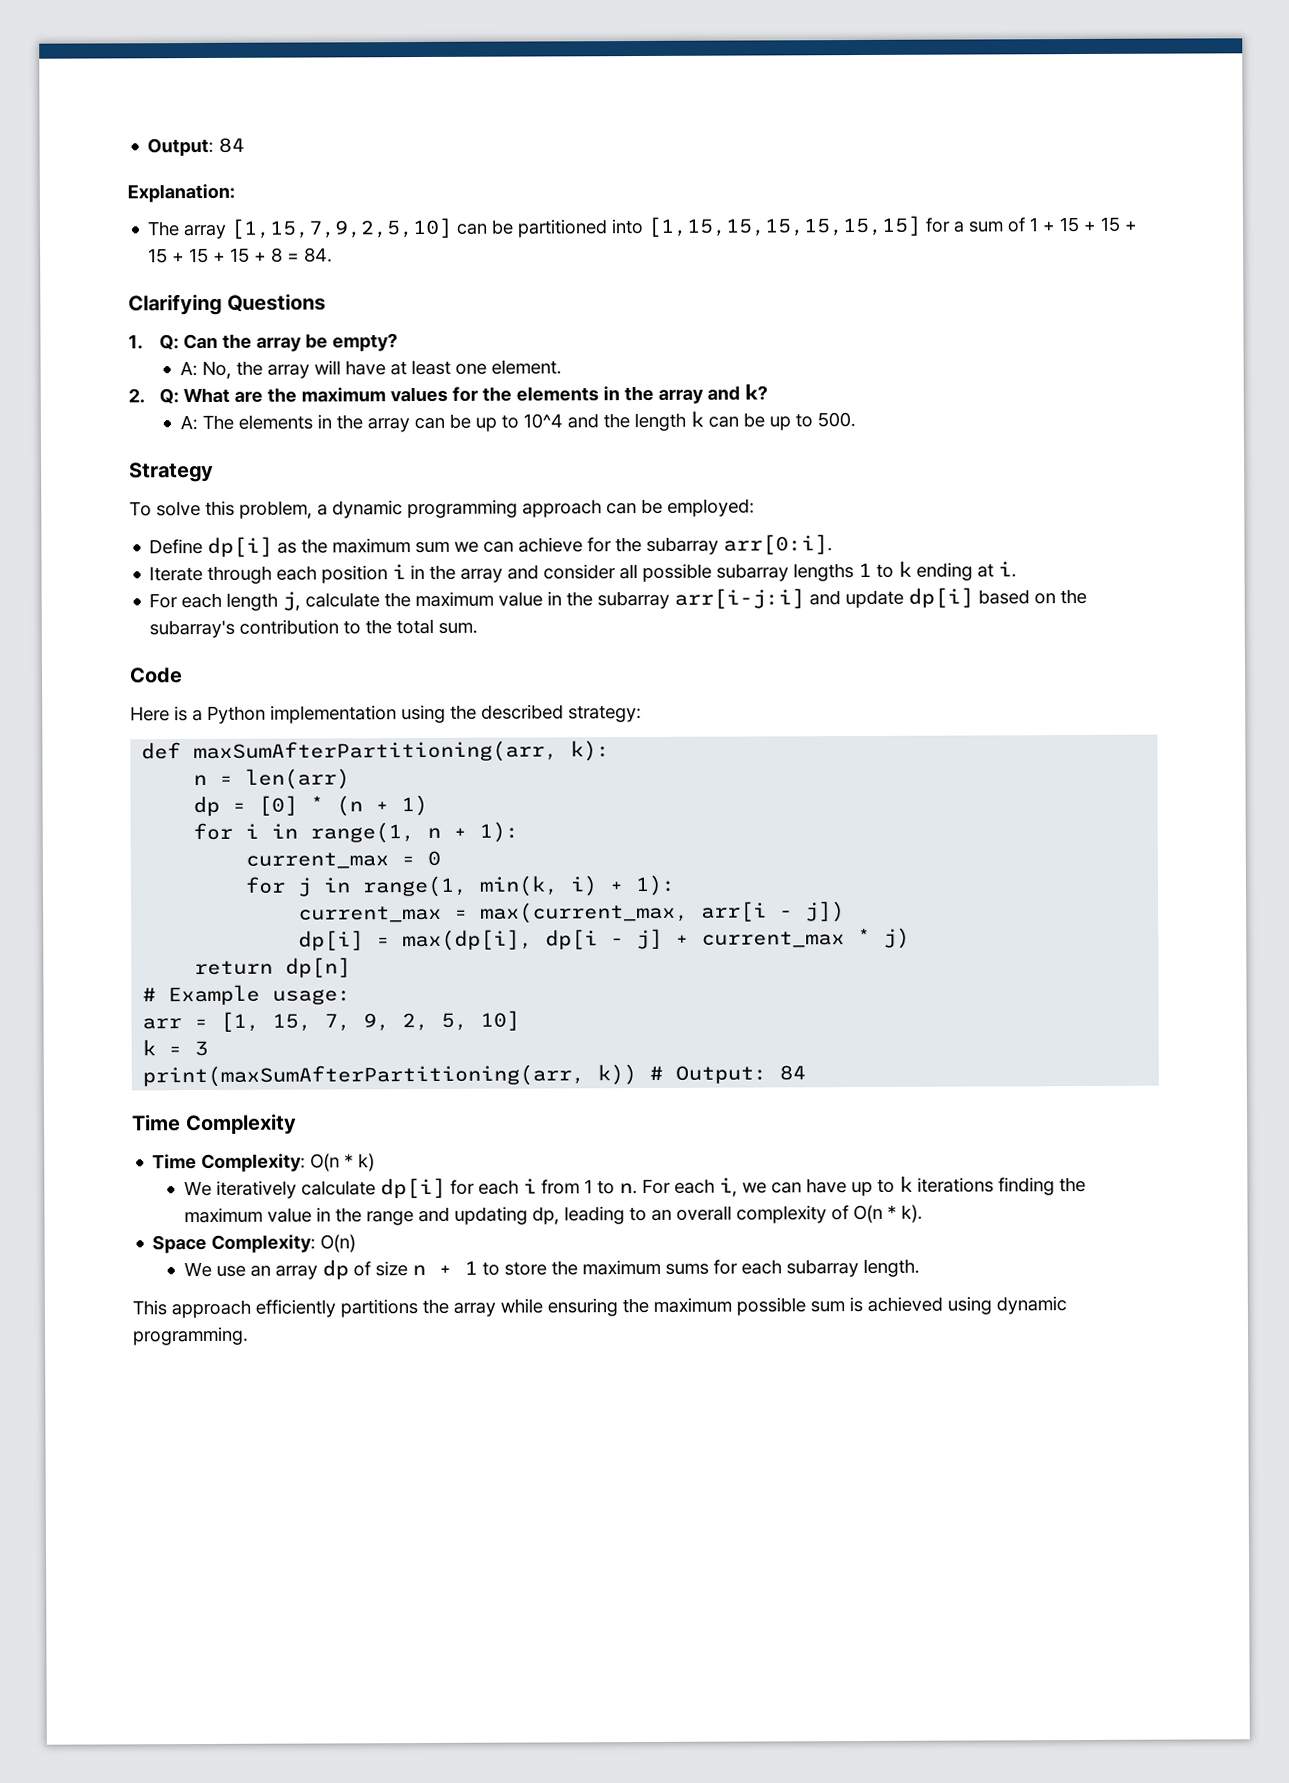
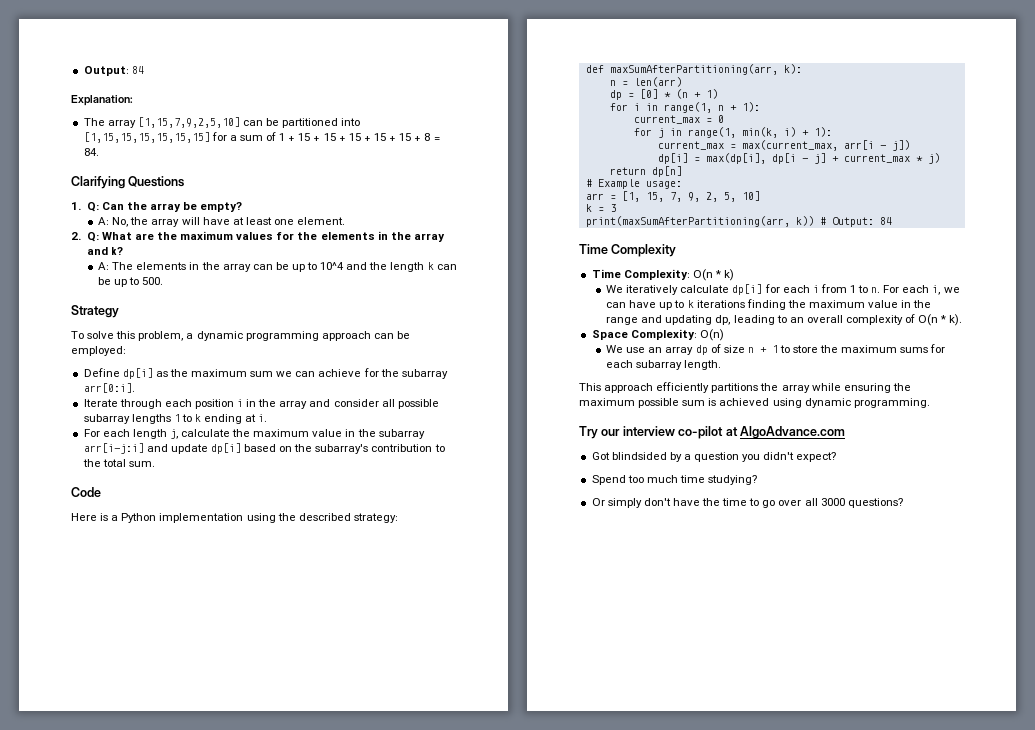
(249, 1336) none -> [579,426,845,439] [591,452,837,462] [591,475,758,485] [591,498,903,508] // Try our interview co-pilot at AlgoAdvance.com // Got blindsided by a question you didn't expect? // Spend too much time studying? // Or simply don't have the time to go over all 3000 questions?

